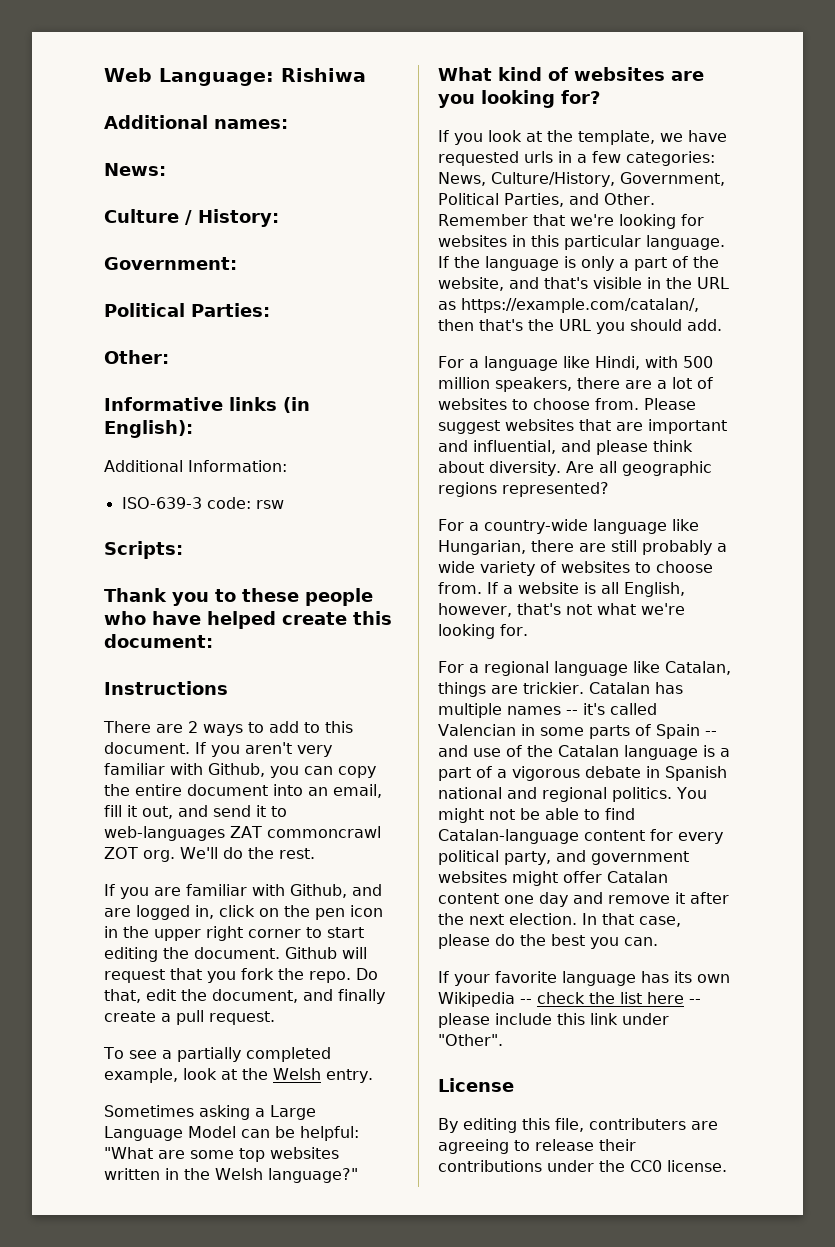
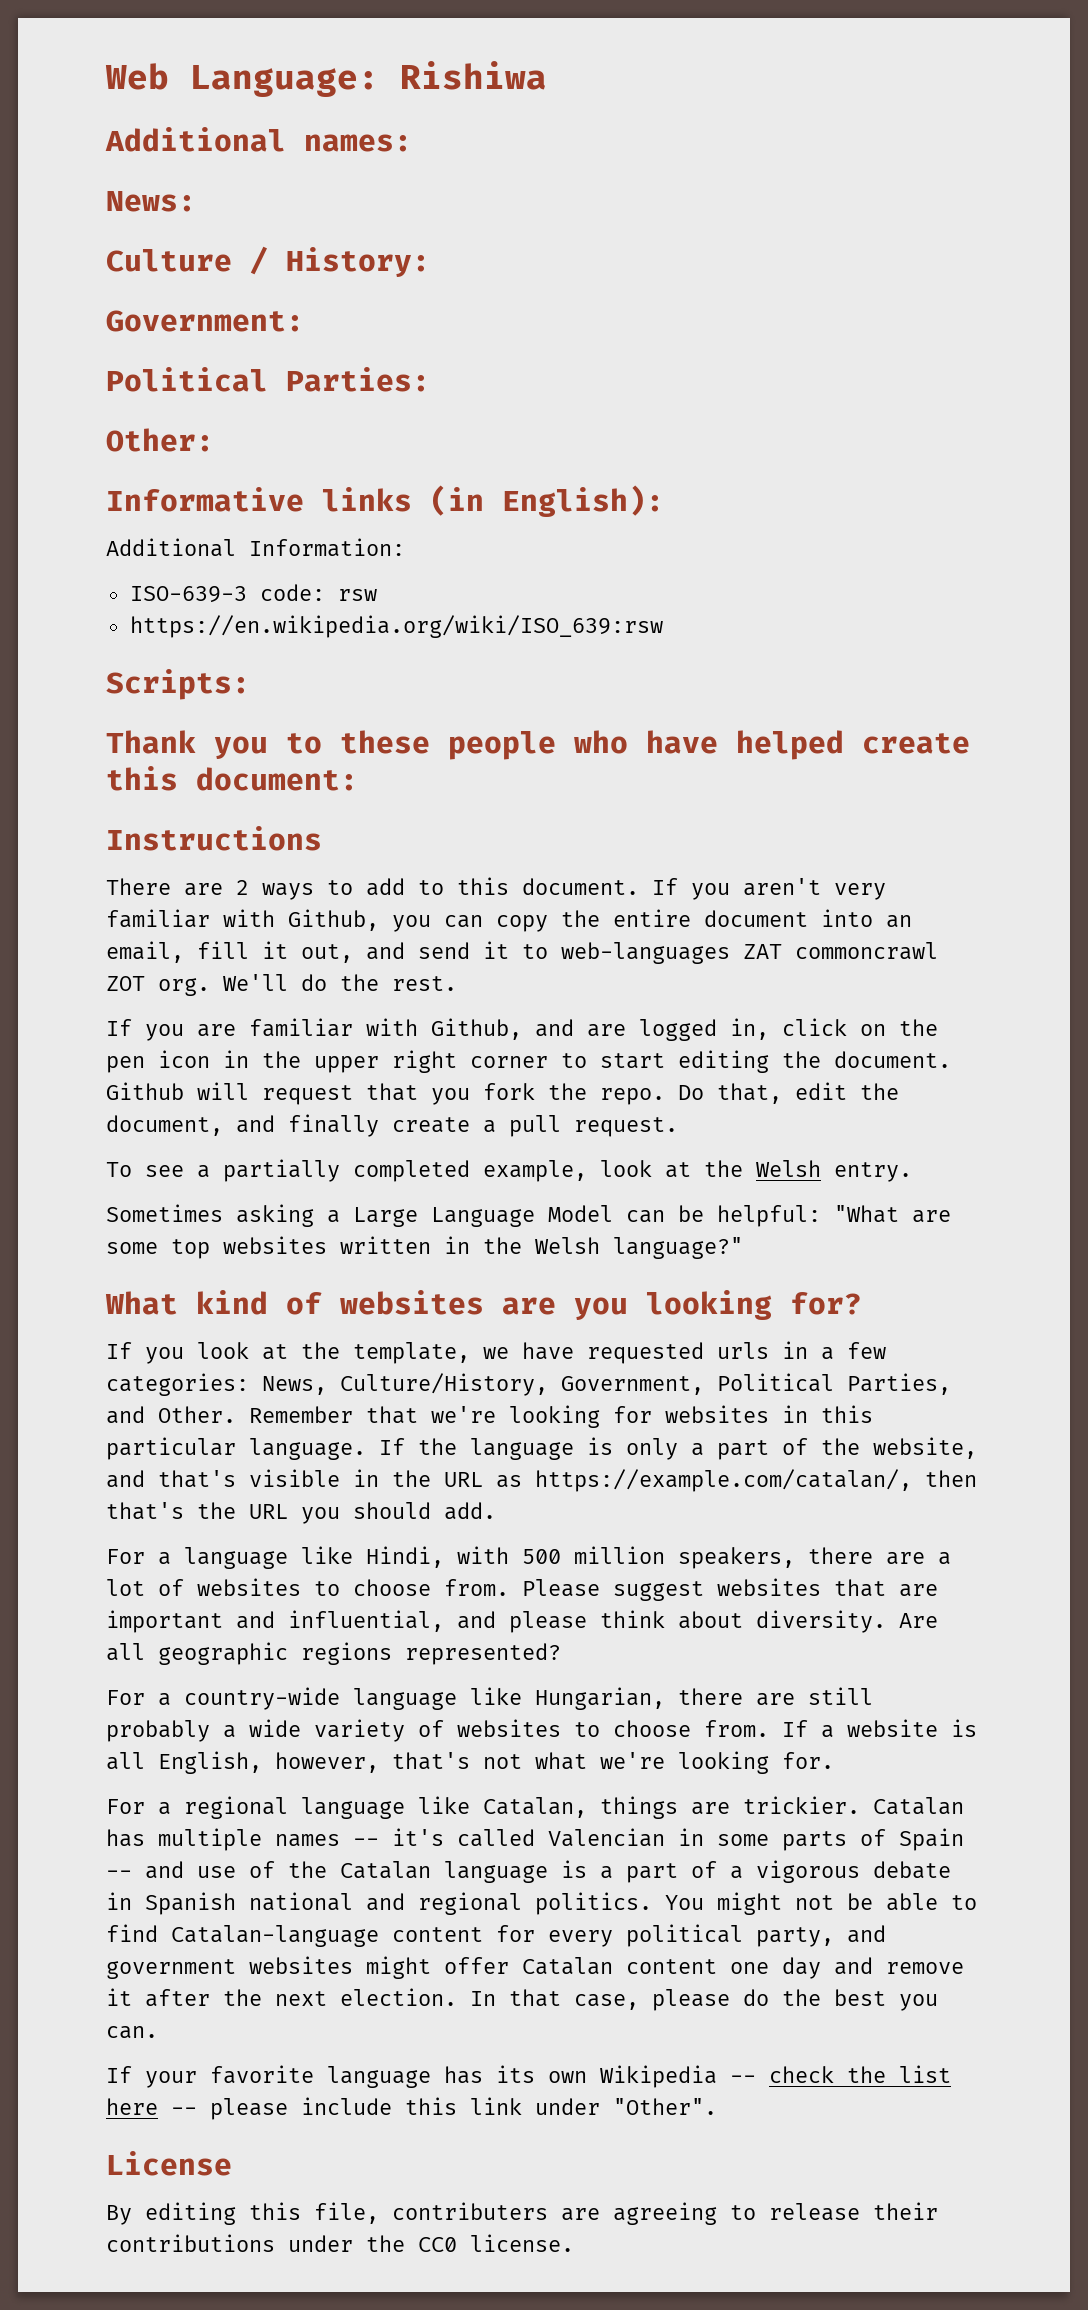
(284, 504) none -> [129,615,663,638] // https://en.wikipedia.org/wiki/ISO_639:rsw

